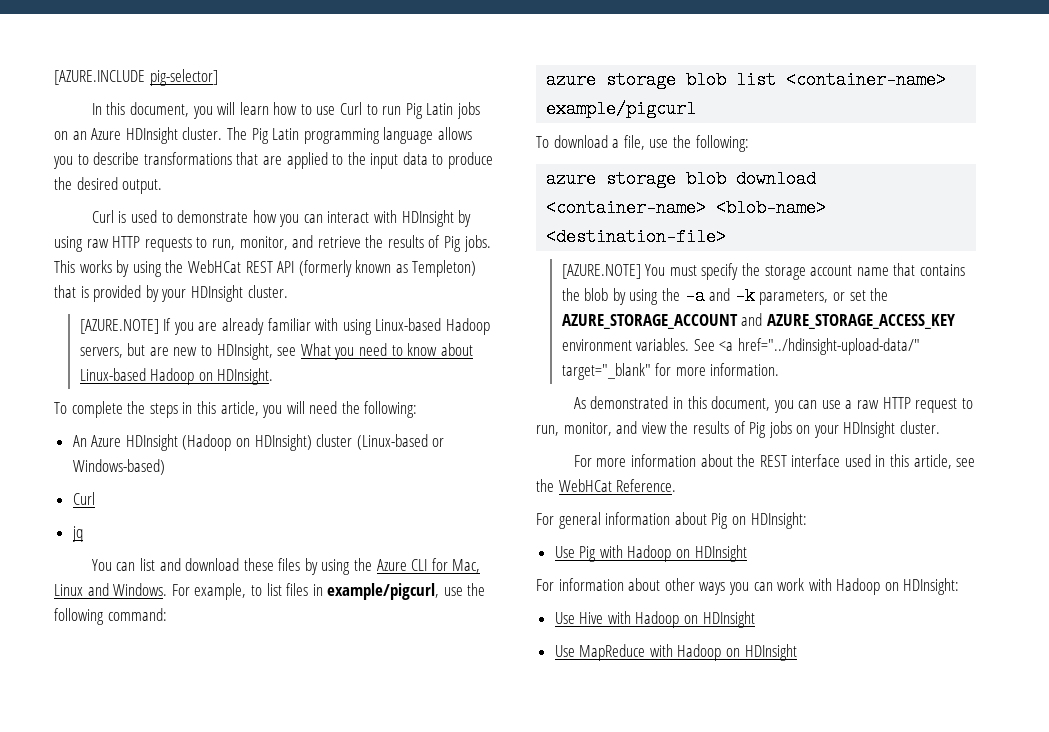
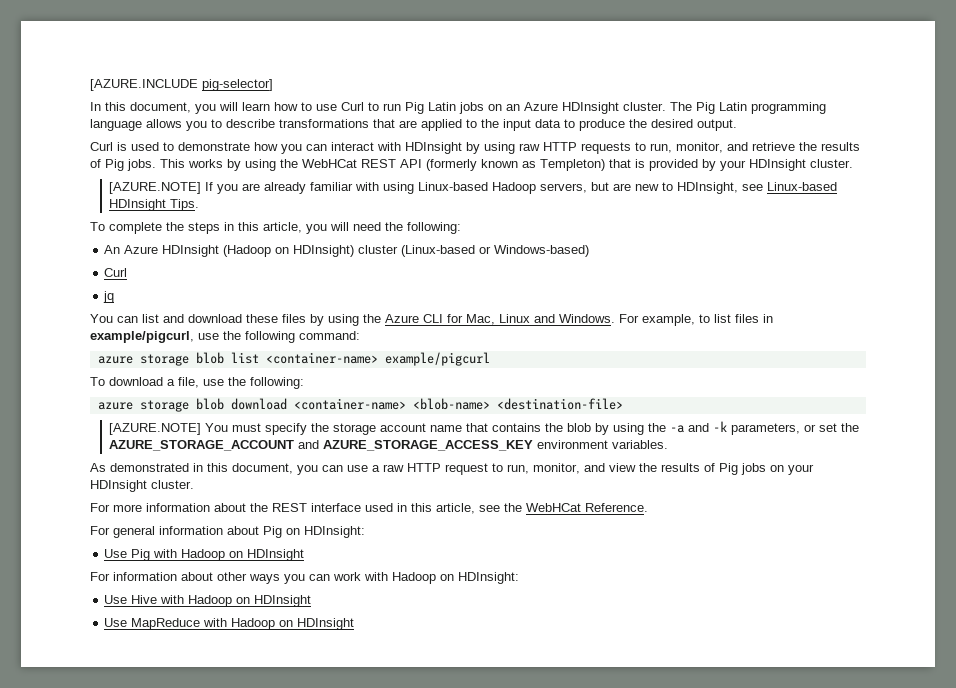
[300,343,473,360] [79,368,274,385] What you need to know about Linux-based Hadoop on HDInsight. -> [767,182,838,191] [109,199,200,211] Linux-based HDInsight Tips.
[693,338,920,355] [561,363,780,380] See <a href="../hdinsight-upload-data/" target="_blank" for more information. -> (669, 444) none

